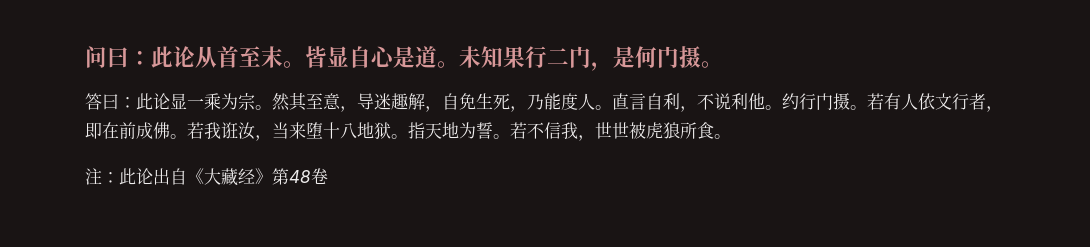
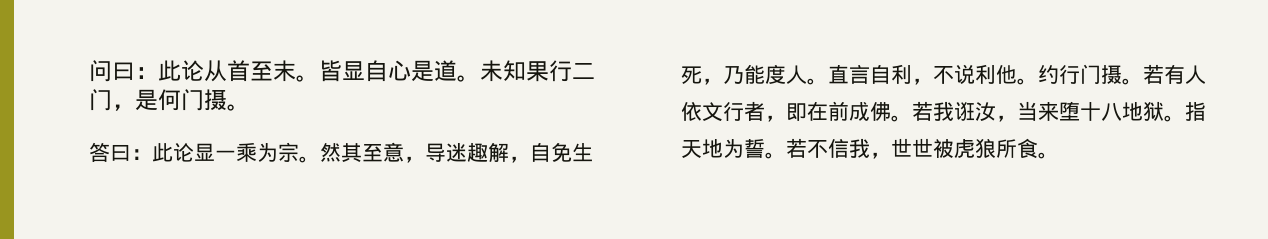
[85,168,328,186] // 注：此论出自《大藏经》第48卷 -> (1059, 155) none

